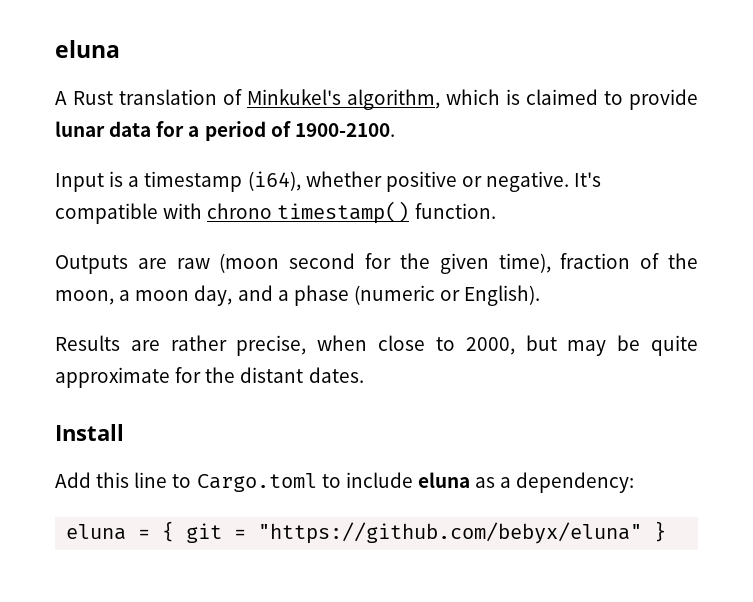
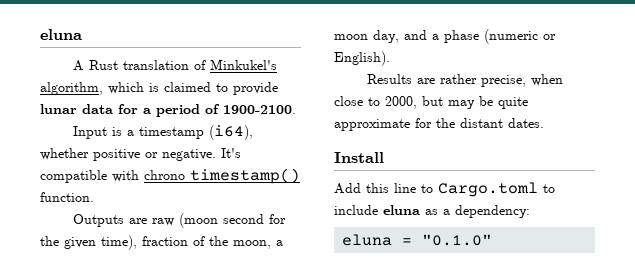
[162,521,667,544] { git = "https://github.com/bebyx/eluna" } -> [422,234,493,246] "0.1.0"

